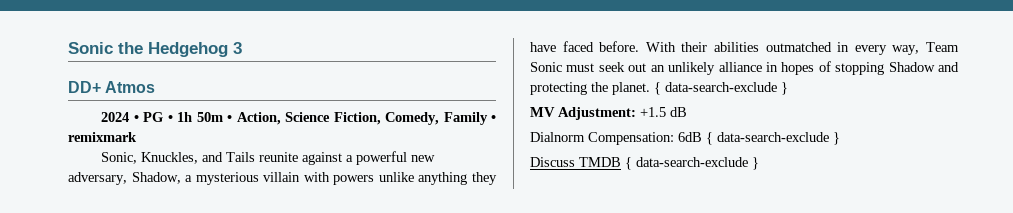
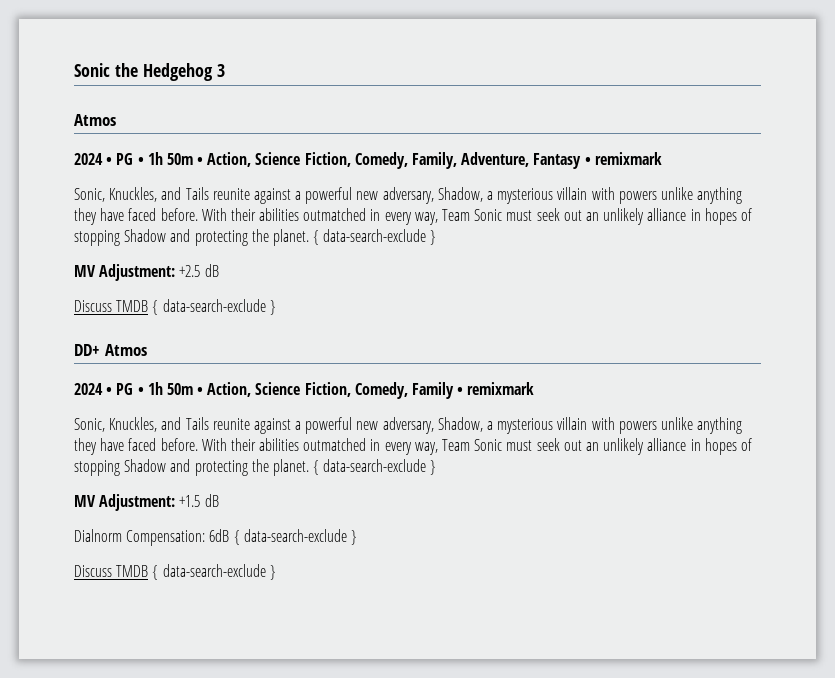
(242, 48) none -> [74,114,116,126] [74,152,662,169] [74,187,743,204] [74,208,752,225] [74,229,437,246] [74,264,219,281] [74,299,276,315] // Atmos // 2024 • PG • 1h 50m • Action, Science Fiction, Comedy, Family, Adventure, Fantasy • remixmark // Sonic, Knuckles, and Tails reunite against a powerful new adversary, Shadow, a mysterious villain with powers unlike anything they have faced before. With their abilities outmatched in every way, Team Sonic must seek out an unlikely alliance in hopes of stopping Shadow and protecting the planet. { data-search-exclude } // MV Adjustment: +2.5 dB // Discuss TMDB { data-search-exclude }

